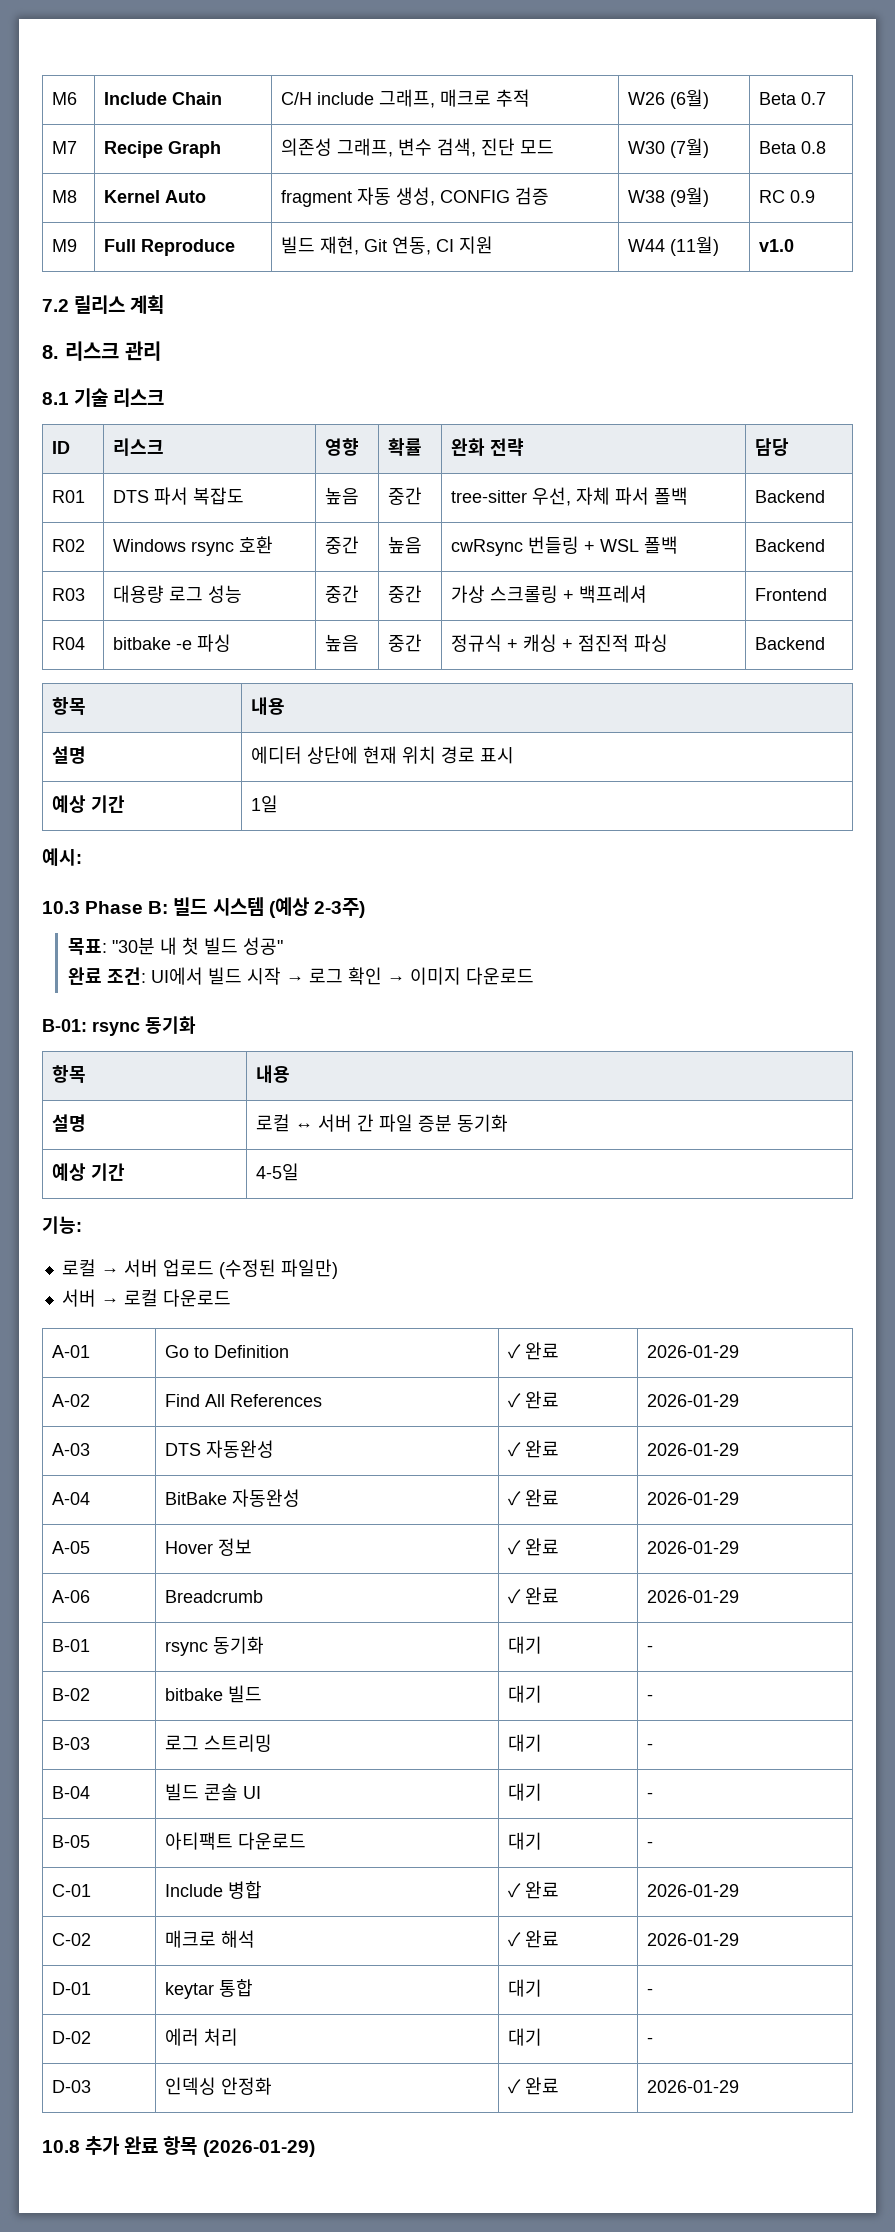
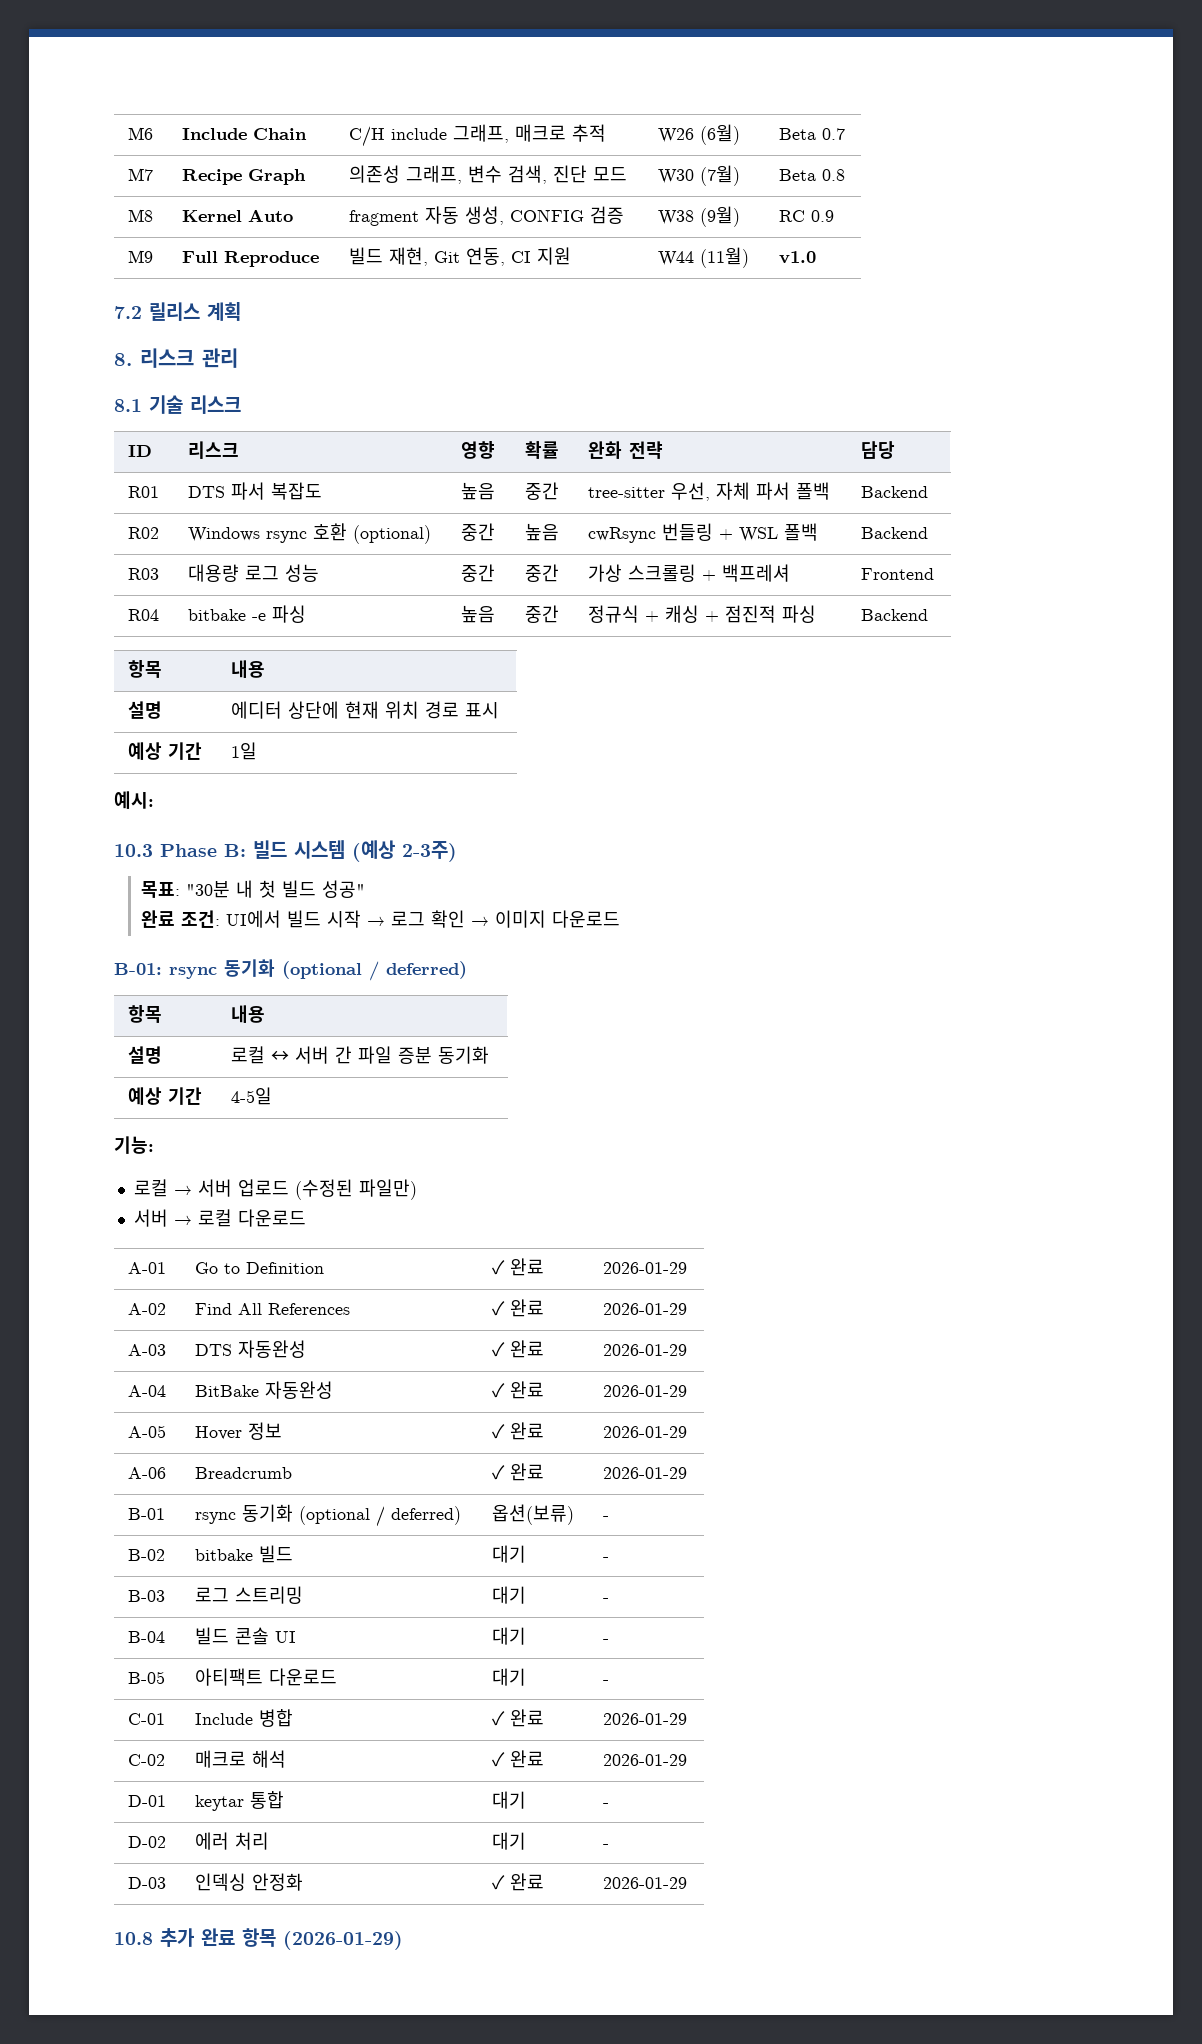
(273, 545) none -> [353,525,432,544] (optional)
(196, 1025) none -> [282,961,467,981] (optional / deferred)
[507,1636,542,1654] | 대기 -> [299,1506,462,1527] [492,1504,575,1525] (optional / deferred) | 옵션(보류)

